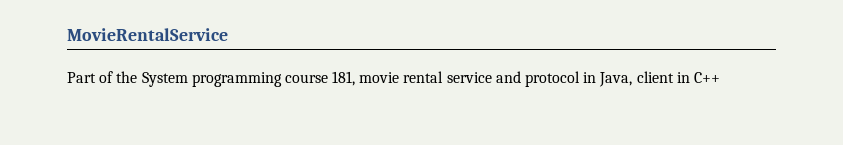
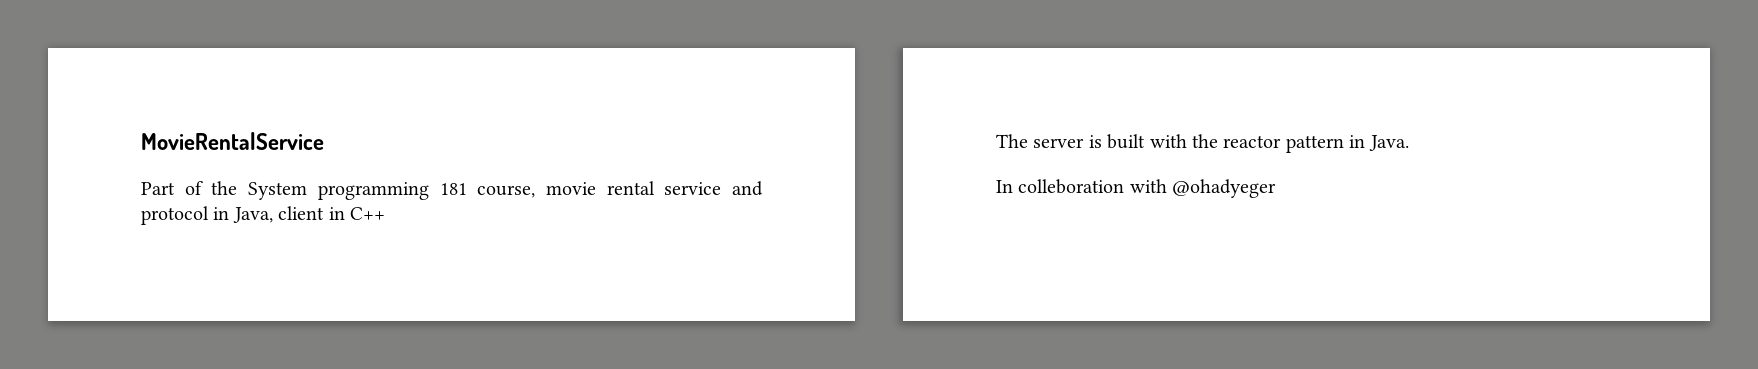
[284,71,356,86] course 181, -> [439,183,536,198] 181 course,
(720, 77) none -> [996,134,1409,153] [996,179,1277,198] // The server is built with the reactor pattern in Java. // In colleboration with @ohadyeger

